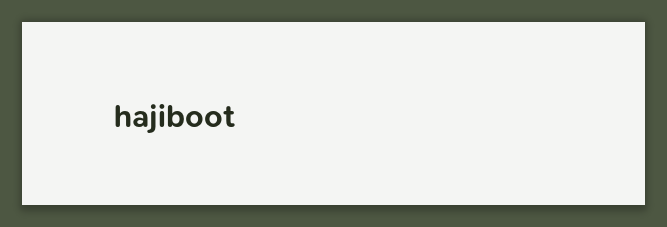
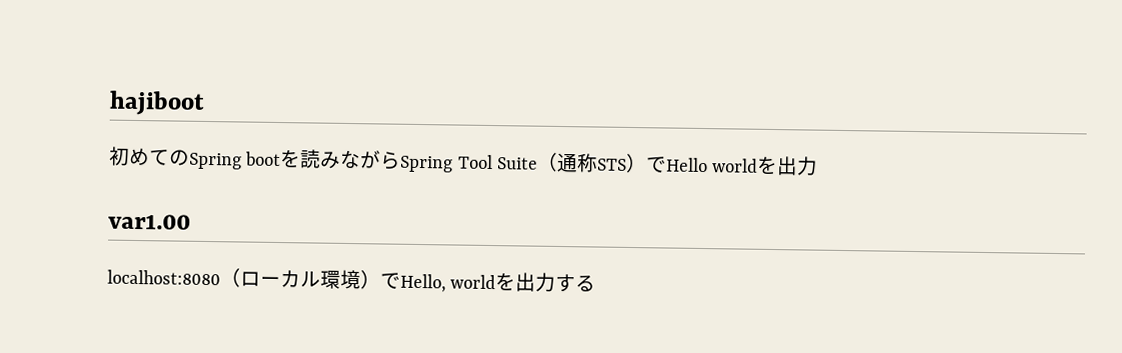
(235, 119) none -> [109,146,819,176] [108,213,191,230] [107,268,597,293] // 初めてのSpring bootを読みながらSpring Tool Suite（通称STS）でHello worldを出力 // var1.00 // localhost:8080（ローカル環境）でHello, worldを出力する

